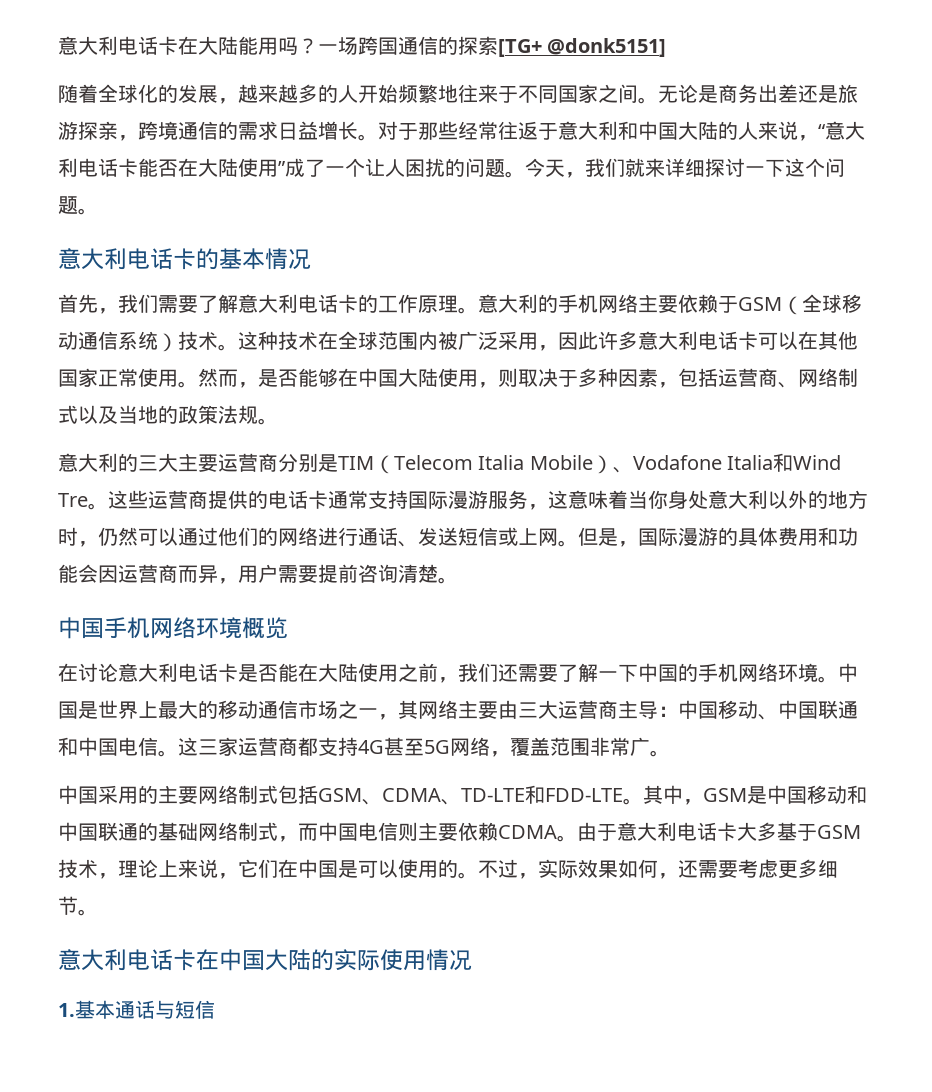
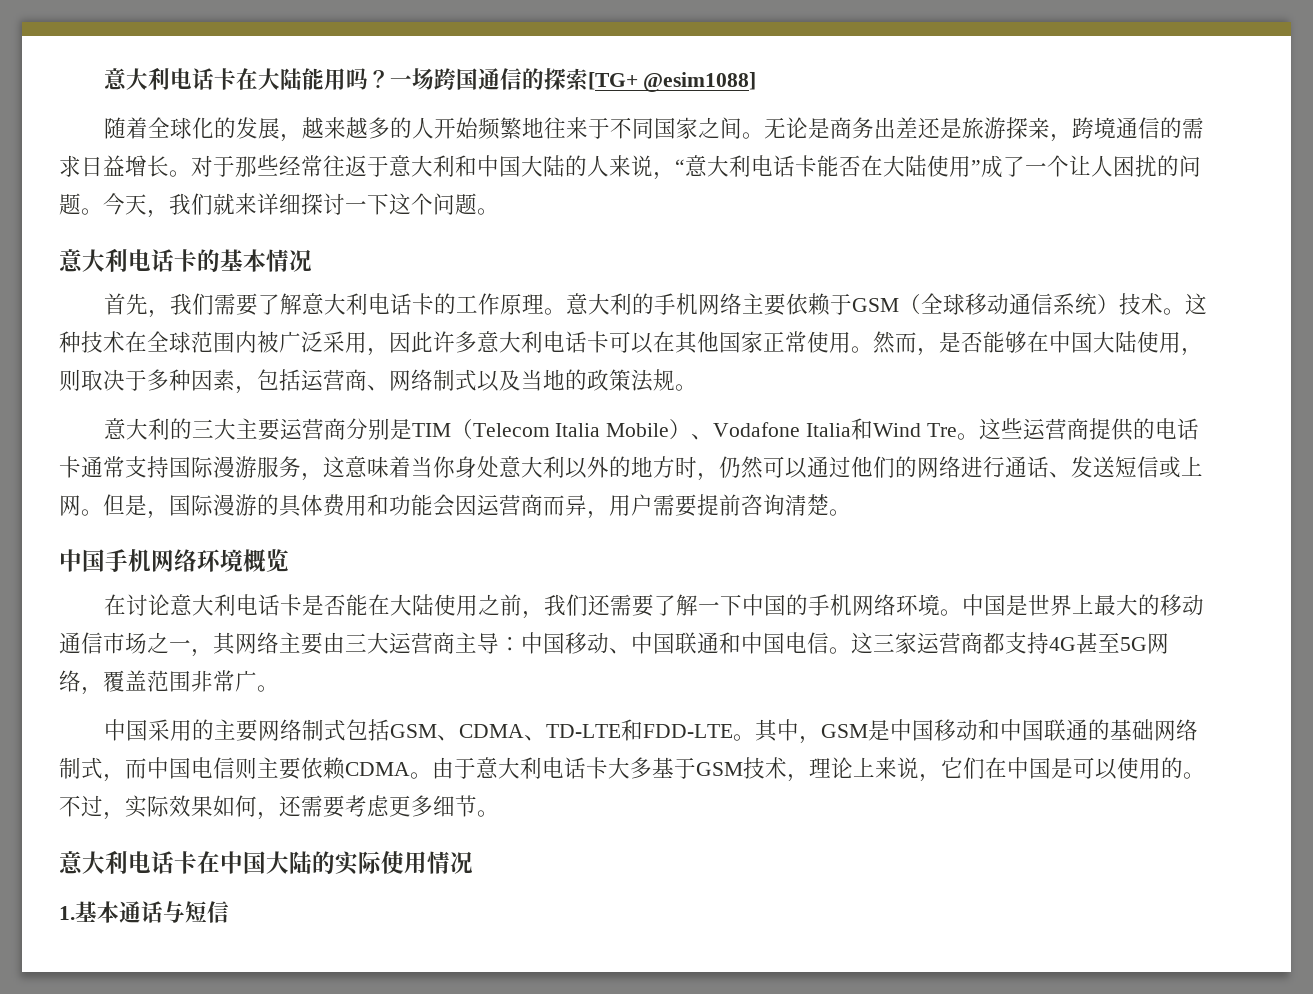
[547,38,667,57] @donk5151] -> [643,72,757,92] @esim1088]

